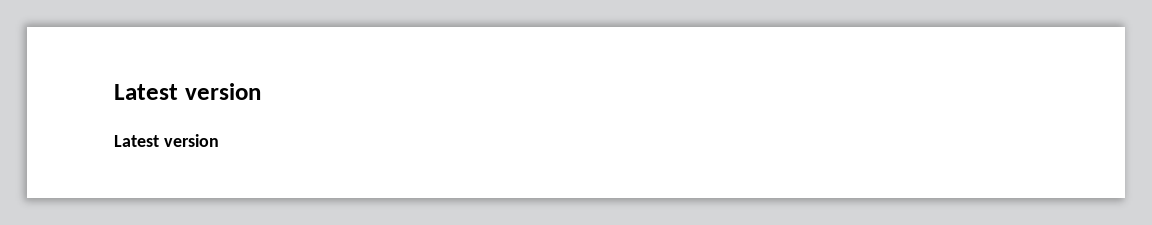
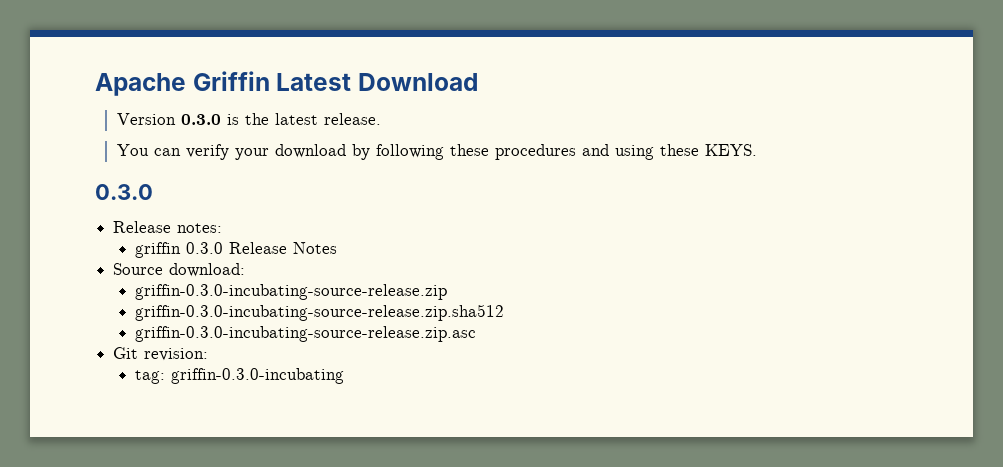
[114,83,261,100] [114,134,219,147] Latest version // Latest version -> [95,71,478,96] [116,113,381,125] [116,144,757,160] [95,184,153,200] [113,221,223,233] [134,242,337,258] [113,263,246,277] [134,284,447,300] [134,304,504,321] [134,326,476,342] [113,347,209,361] [134,368,344,384] Apache Griffin Latest Download // Version 0.3.0 is the latest release. // You can verify your download by following these procedures and using these KEYS. // 0.3.0 // Release notes: // griffin 0.3.0 Release Notes // Source download: // griffin-0.3.0-incubating-source-release.zip // griffin-0.3.0-incubating-source-release.zip.sha512 // griffin-0.3.0-incubating-source-release.zip.asc // Git revision: // tag: griffin-0.3.0-incubating

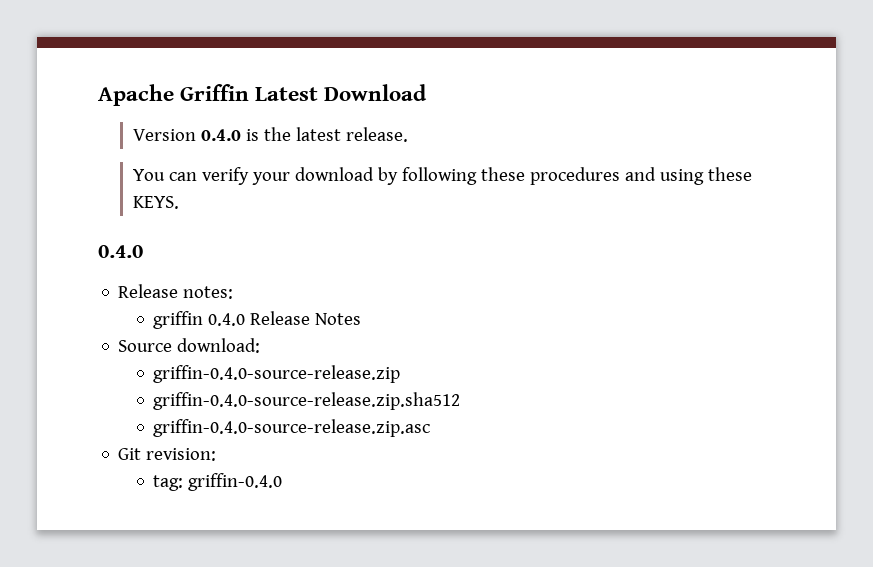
[180,114,221,125] 0.3.0 -> [201,129,242,141] 0.4.0
[95,184,153,200] 0.3.0 -> [98,245,143,258] 0.4.0
[185,242,223,254] 0.3.0 -> [208,313,246,326] 0.4.0
[134,284,447,300] [134,304,504,321] [134,326,476,342] griffin-0.3.0-incubating-source-release.zip // griffin-0.3.0-incubating-source-release.zip.sha512 // griffin-0.3.0-incubating-source-release.zip.asc -> [153,365,401,383] [153,392,461,410] [153,419,431,437] griffin-0.4.0-source-release.zip // griffin-0.4.0-source-release.zip.sha512 // griffin-0.4.0-source-release.zip.asc
[170,368,344,384] griffin-0.3.0-incubating -> [188,473,283,491] griffin-0.4.0

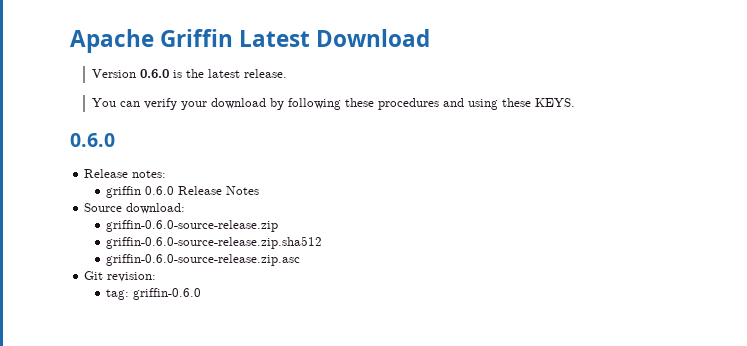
[201,129,242,141] 0.4.0 -> [139,69,169,78] 0.6.0
[98,245,143,258] 0.4.0 -> [70,133,115,147] 0.6.0
[208,313,246,326] 0.4.0 -> [145,186,175,195] 0.6.0
[153,365,401,383] [153,392,461,410] [153,419,431,437] griffin-0.4.0-source-release.zip // griffin-0.4.0-source-release.zip.sha512 // griffin-0.4.0-source-release.zip.asc -> [106,220,279,232] [106,236,323,249] [106,254,301,266] griffin-0.6.0-source-release.zip // griffin-0.6.0-source-release.zip.sha512 // griffin-0.6.0-source-release.zip.asc
[188,473,283,491] griffin-0.4.0 -> [133,288,202,300] griffin-0.6.0

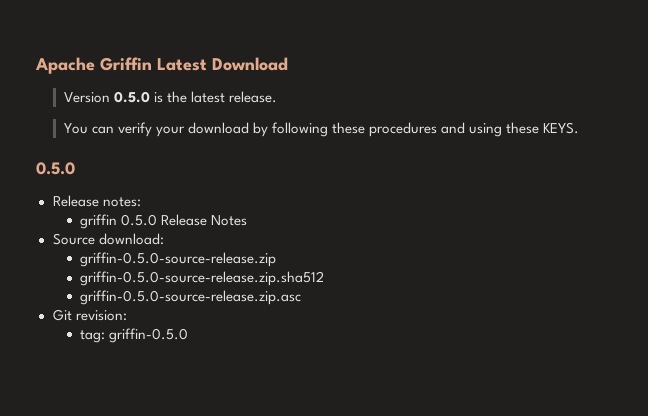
[139,69,169,78] 0.6.0 -> [113,91,150,103] 0.5.0
[70,133,115,147] 0.6.0 -> [36,162,75,175] 0.5.0
[145,186,175,195] 0.6.0 -> [121,214,158,226] 0.5.0
[106,220,279,232] [106,236,323,249] [106,254,301,266] griffin-0.6.0-source-release.zip // griffin-0.6.0-source-release.zip.sha512 // griffin-0.6.0-source-release.zip.asc -> [80,252,277,267] [80,271,325,286] [80,290,302,305] griffin-0.5.0-source-release.zip // griffin-0.5.0-source-release.zip.sha512 // griffin-0.5.0-source-release.zip.asc
[133,288,202,300] griffin-0.6.0 -> [109,328,189,343] griffin-0.5.0

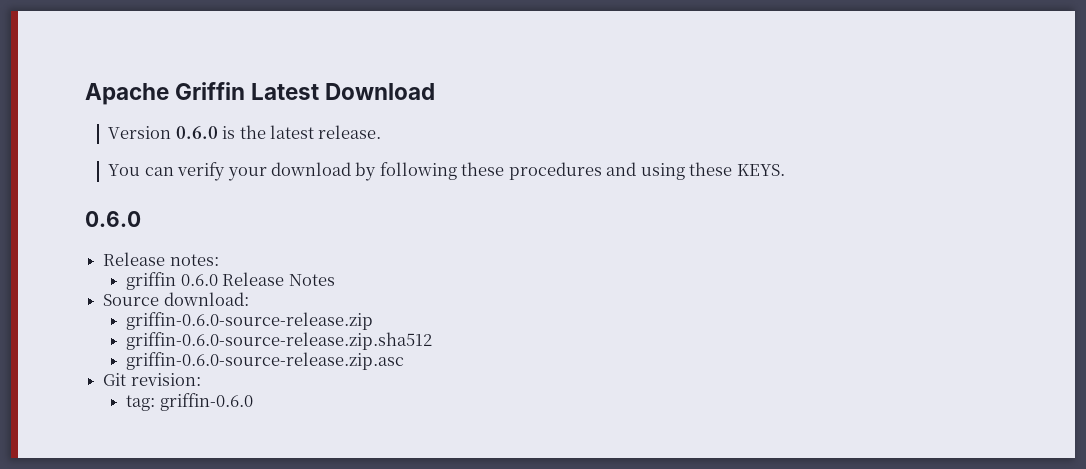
[113,91,150,103] 0.5.0 -> [175,126,218,139] 0.6.0
[36,162,75,175] 0.5.0 -> [85,211,141,227] 0.6.0
[121,214,158,226] 0.5.0 -> [180,274,218,286] 0.6.0
[80,252,277,267] [80,271,325,286] [80,290,302,305] griffin-0.5.0-source-release.zip // griffin-0.5.0-source-release.zip.sha512 // griffin-0.5.0-source-release.zip.asc -> [126,312,374,330] [126,332,433,350] [126,352,405,370] griffin-0.6.0-source-release.zip // griffin-0.6.0-source-release.zip.sha512 // griffin-0.6.0-source-release.zip.asc
[109,328,189,343] griffin-0.5.0 -> [159,393,253,411] griffin-0.6.0

